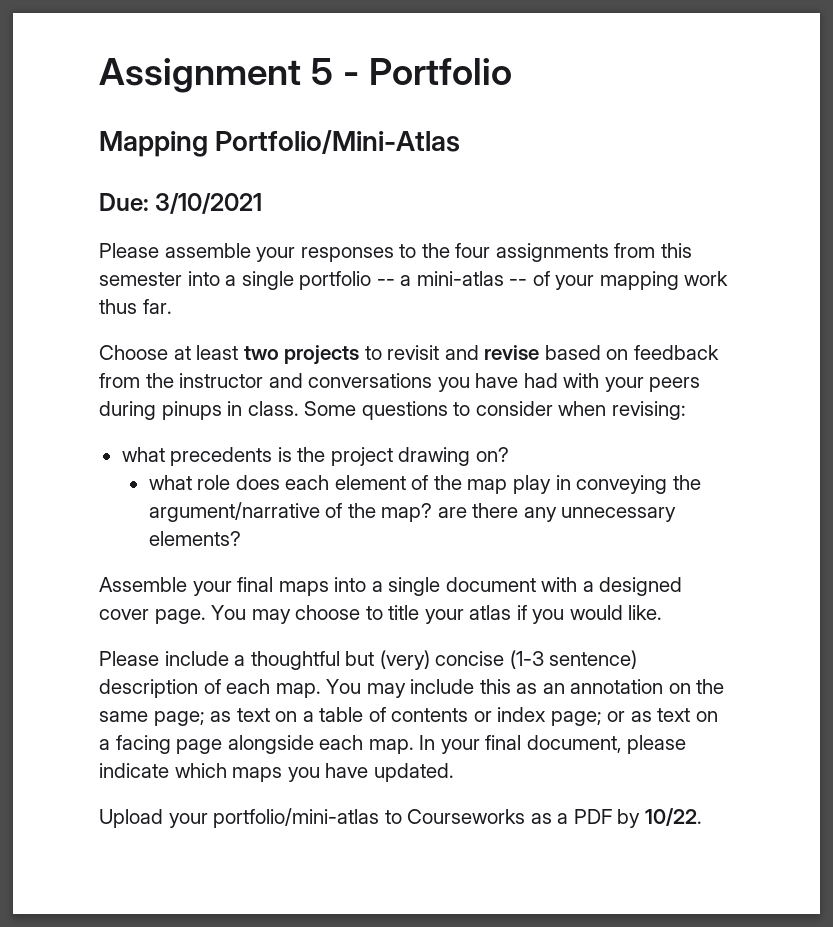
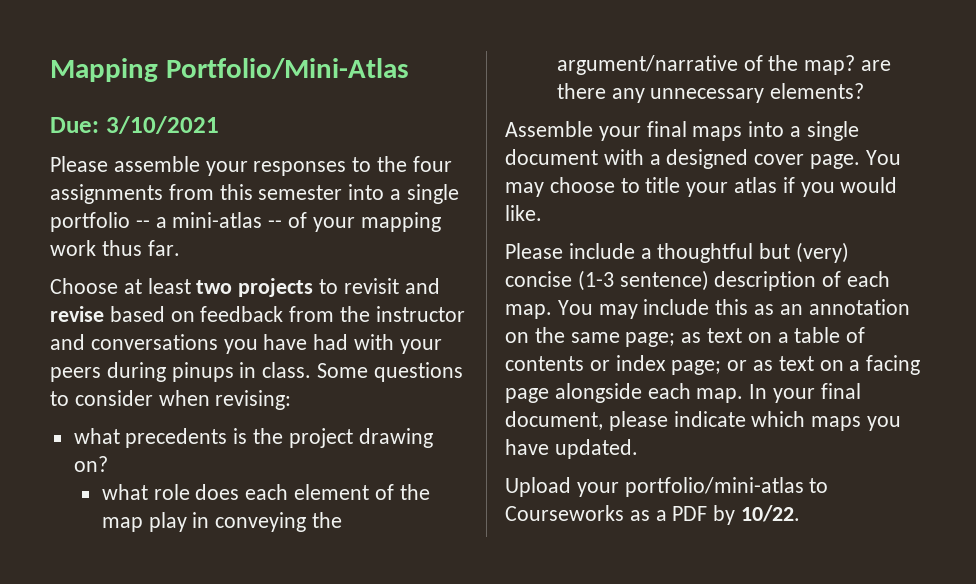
[99,58,512,93] Assignment 5 - Portfolio // -> (50, 70) none

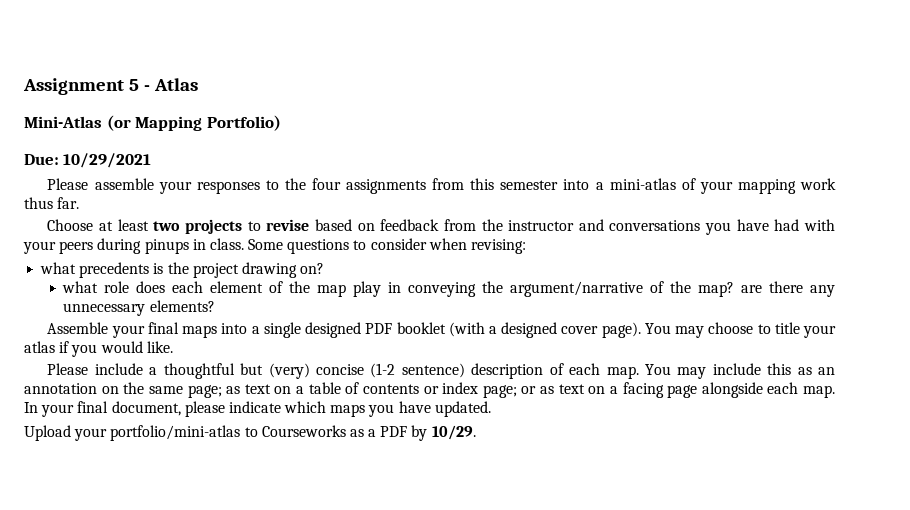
[50,58,409,82] Mapping Portfolio/Mini-Atlas -> [23,78,199,95] [24,115,281,131] Assignment 5 - Atlas // Mini-Atlas (or Mapping Portfolio)
[105,116,219,134] 3/10/2021 -> [63,153,152,168] 10/29/2021
[406,184,459,204] [50,212,283,232] single portfolio -- a mini-atlas -- -> [609,178,676,190] mini-atlas
[343,278,440,294] revisit and -> (261, 226) none
[505,149,644,165] document with -> [305,322,485,338] designed PDF booklet (with
[810,154,861,169] page. -> [601,322,641,338] page).
[577,270,614,291] (1-3 -> [370,363,396,378] (1-2
[741,505,801,522] 10/22. -> [431,425,476,440] 10/29.

